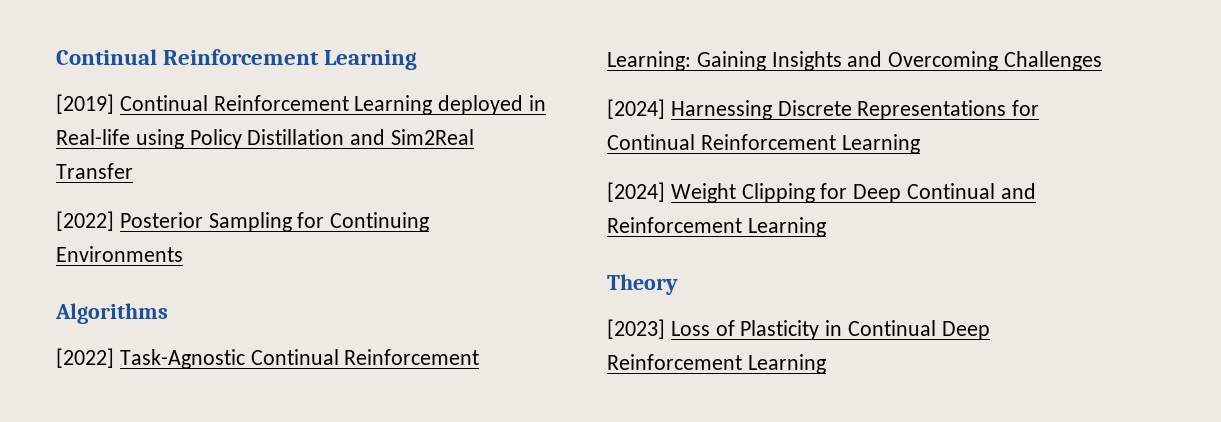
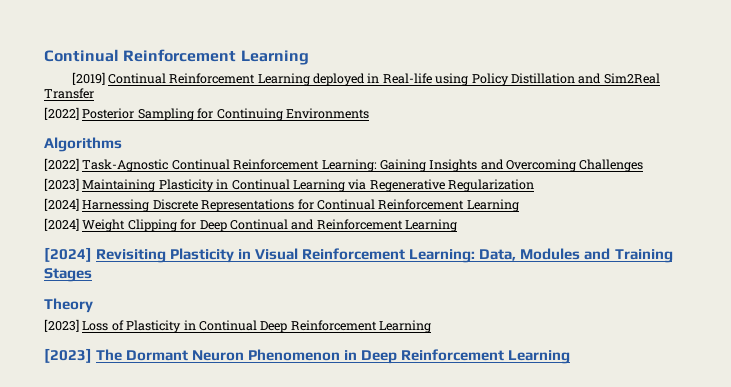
(1103, 61) none -> [44,178,534,192] // [2023] Maintaining Plasticity in Continual Learning via Regenerative Regularization
(826, 227) none -> [44,247,673,263] [44,268,92,282] // [2024] Revisiting Plasticity in Visual Reinforcement Learning: Data, Modules and Training Stages
(826, 364) none -> [44,348,571,364] // [2023] The Dormant Neuron Phenomenon in Deep Reinforcement Learning

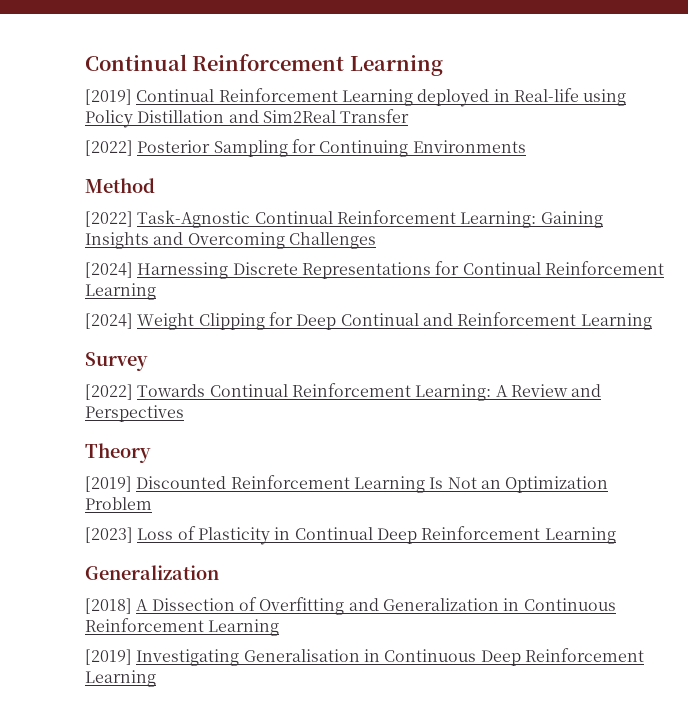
[44,137,122,152] Algorithms -> [85,178,155,193] Method
[44,178,534,192] // [2023] Maintaining Plasticity in Continual Learning via Regenerative Regularization -> (376, 240) none
[44,247,673,263] [44,268,92,282] [44,298,93,313] [2024] Revisiting Plasticity in Visual Reinforcement Learning: Data, Modules and Training Stages // Theory -> [85,352,148,371] [85,383,602,401] [85,405,184,422] [85,443,151,463] [85,475,609,493] [85,497,152,510] Survey // [2022] Towards Continual Reinforcement Learning: A Review and Perspectives // Theory // [2019] Discounted Reinforcement Learning Is Not an Optimization Problem
[44,348,358,363] [2023] The Dormant Neuron Phenomenon in -> [85,565,219,580] [85,597,616,615] [85,618,280,636] [85,649,477,666] Generalization // [2018] A Dissection of Overfitting and Generalization in Continuous Reinforcement Learning // [2019] Investigating Generalisation in Continuous

